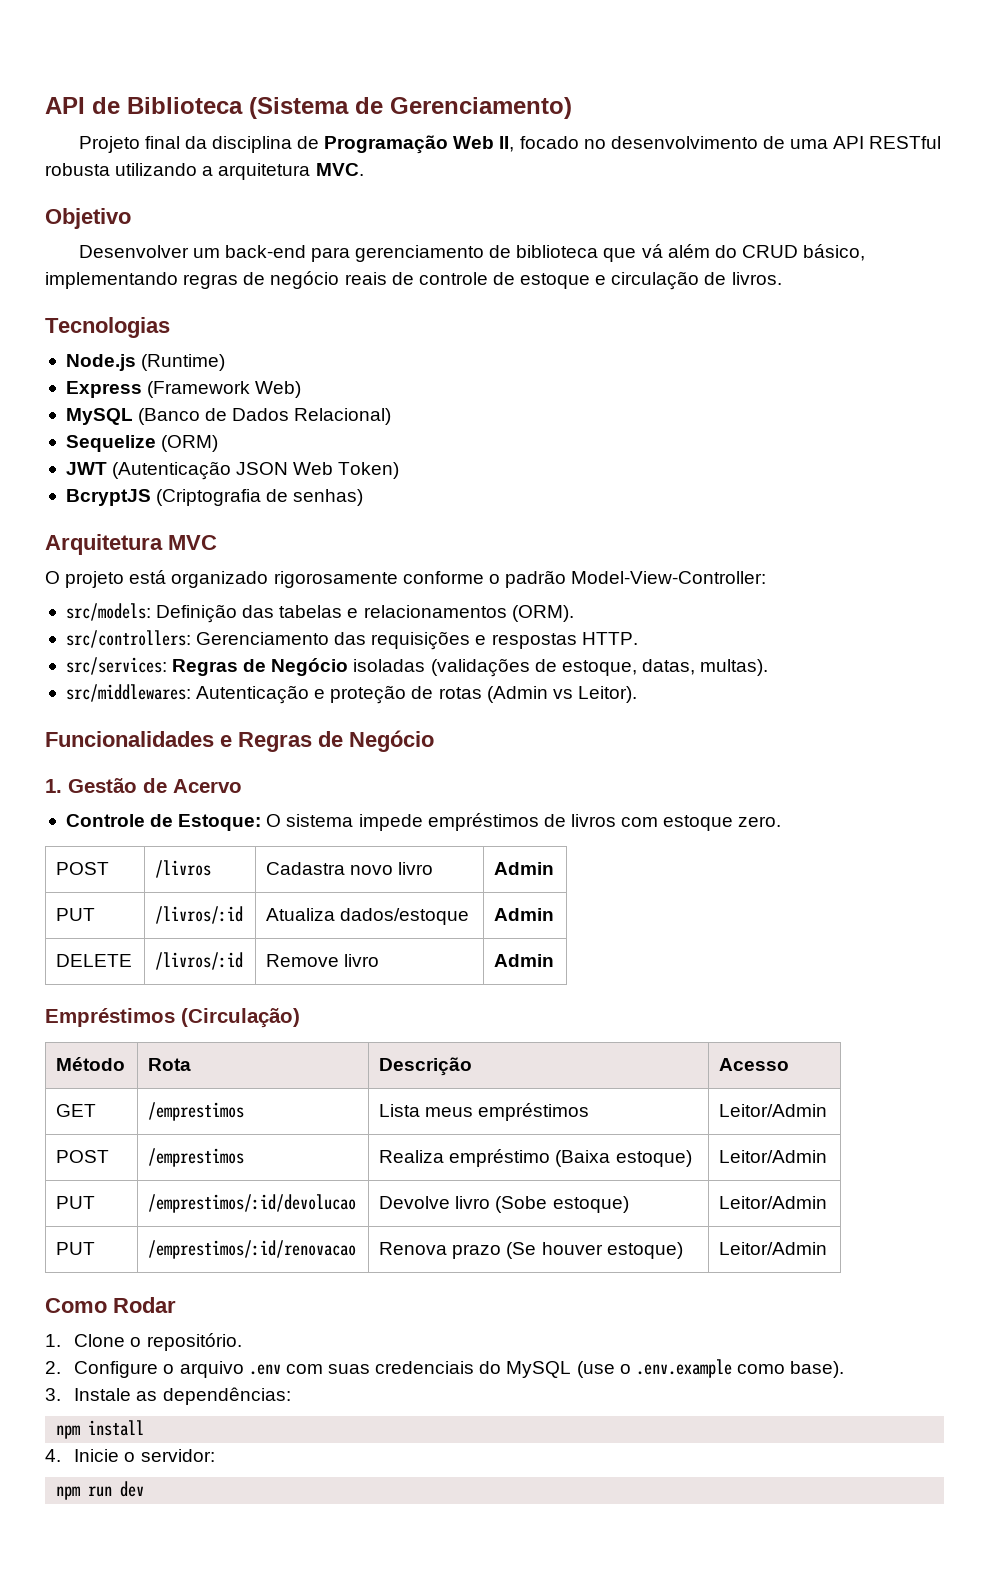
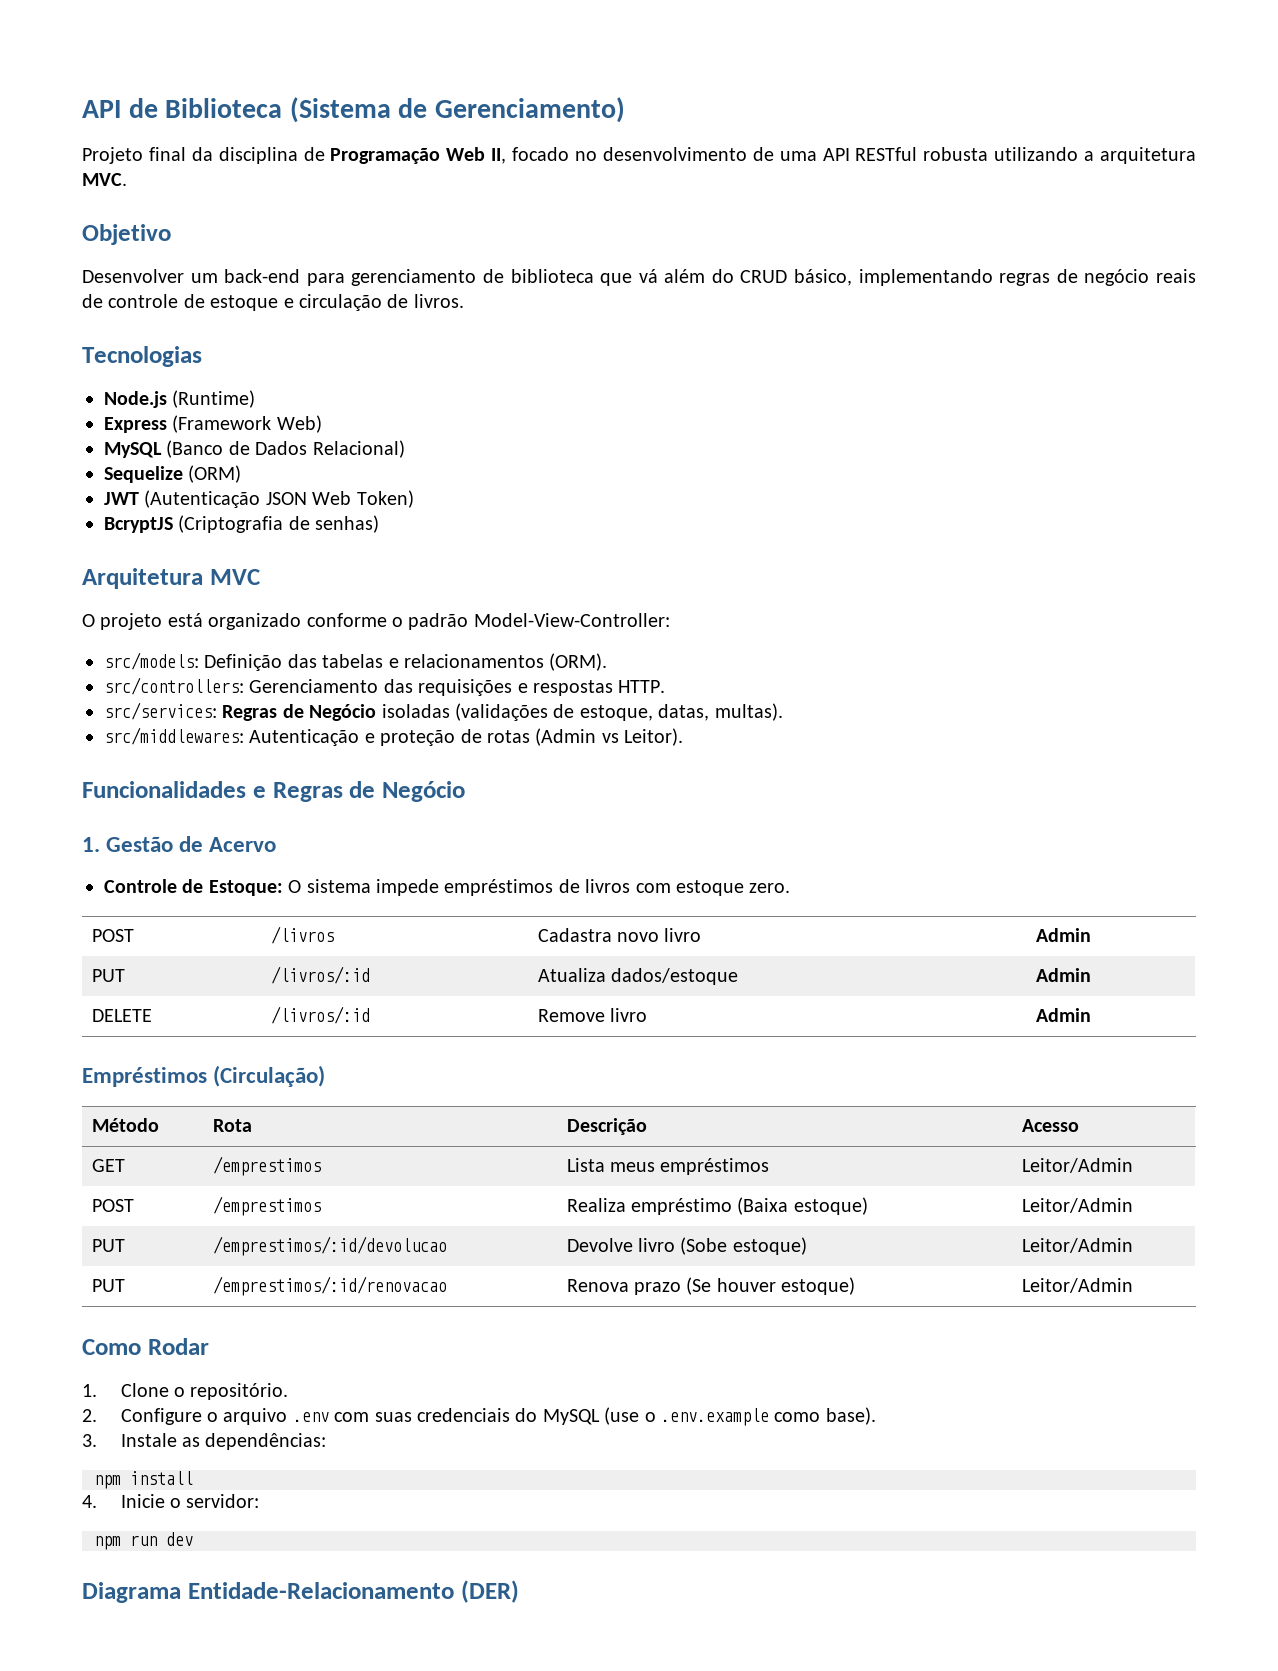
[273,571,398,588] rigorosamente -> (302, 621) none
(145, 1489) none -> [82,1580,519,1603] // Diagrama Entidade-Relacionamento (DER)

